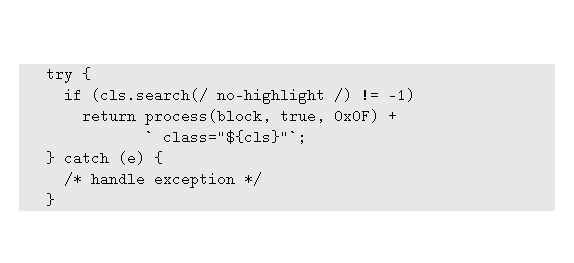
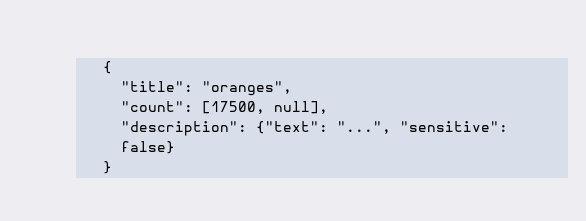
[46,67,92,83] [64,88,416,104] [82,109,398,125] [145,130,308,144] [46,151,164,165] [64,172,263,188] try { // if (cls.search(/ no-highlight /) != -1) // return process(block, true, 0x0F) + // ` class="${cls}"`; // } catch (e) { // /* handle exception */ -> [103,61,112,74] [121,81,292,96] [121,101,328,114] [121,121,508,136] [121,141,175,154] { // "title": "oranges", // "count": [17500, null], // "description": {"text": "...", "sensitive": false}

